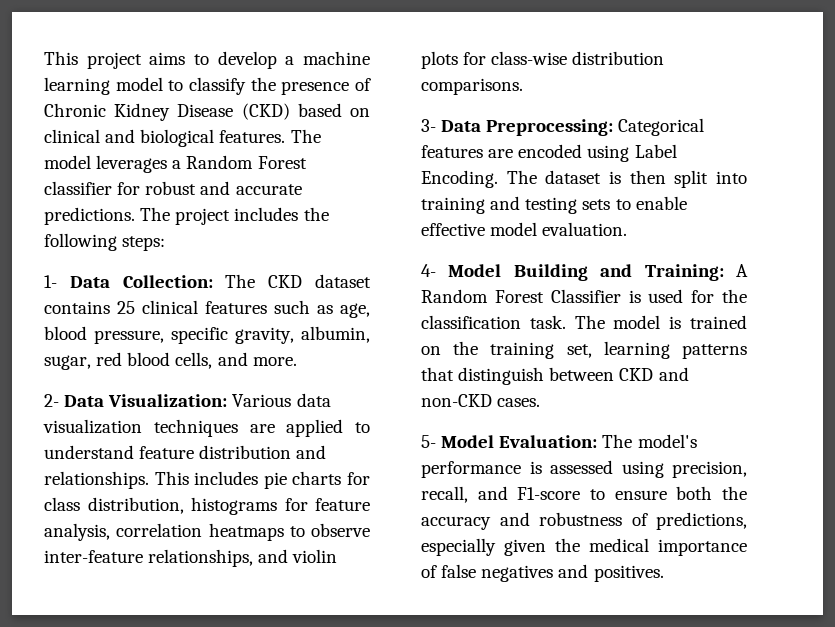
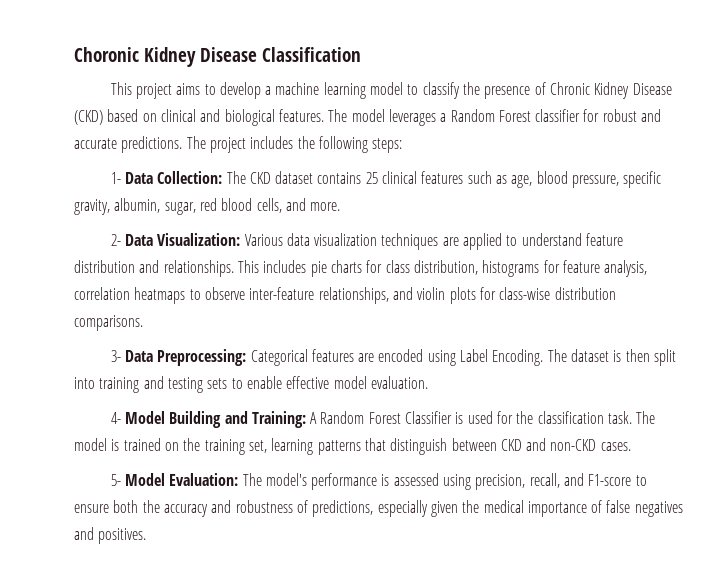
(44, 58) none -> [74,47,361,67] Choronic Kidney Disease Classification //

